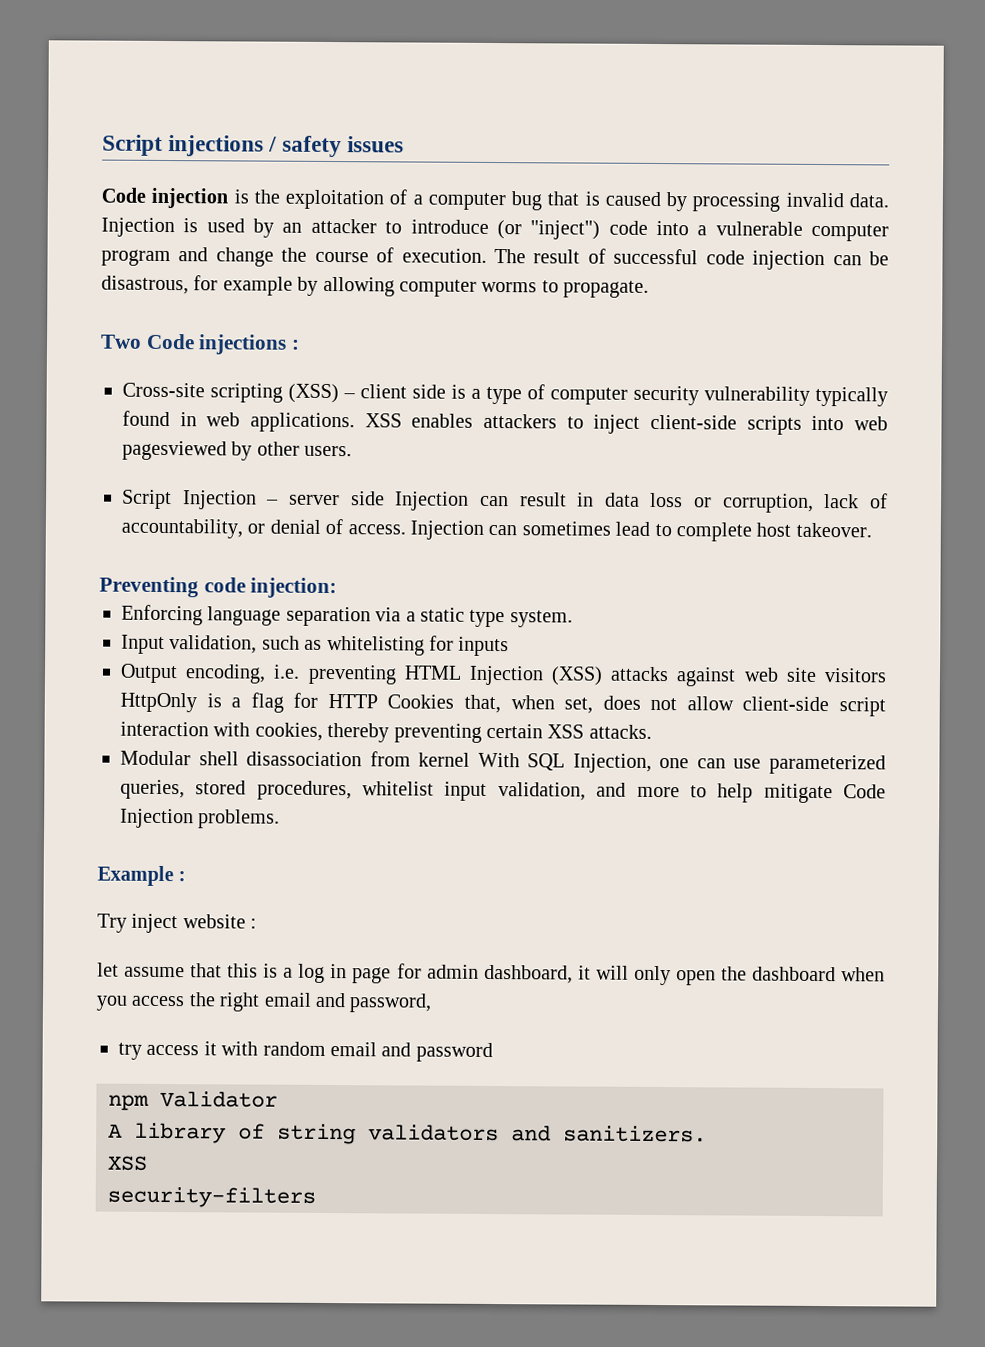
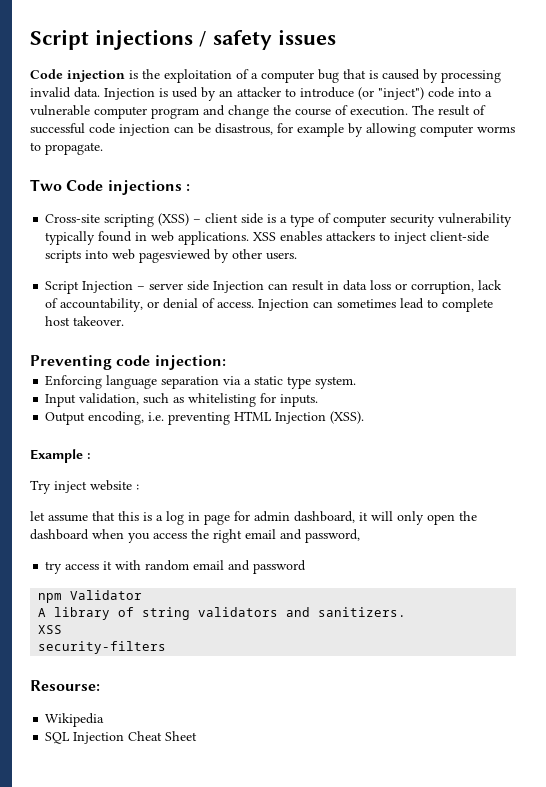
[458,636,510,657] inputs -> [280,394,319,407] inputs.
[551,666,887,687] [120,692,886,717] [120,721,652,743] [120,750,886,775] [120,779,887,804] [120,808,281,829] (XSS) attacks against web site visitors HttpOnly is a flag for HTTP Cookies that, when set, does not allow client-side script interaction with cookies, thereby preventing certain XSS attacks. // Modular shell disassociation from kernel With SQL Injection, one can use parameterized queries, stored procedures, whitelist input validation, and more to help mitigate Code Injection problems. -> [330,411,365,424] (XSS).
(316, 1197) none -> [30,680,100,691] [45,713,105,727] [45,731,198,744] // Resourse: // Wikipedia // SQL Injection Cheat Sheet

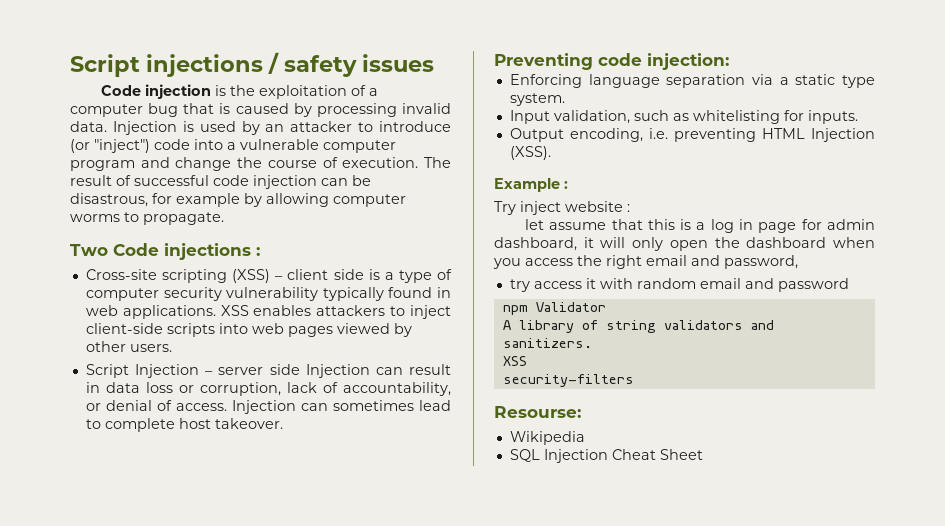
[139,249,212,263] pagesviewed -> [287,323,390,337] pages viewed

